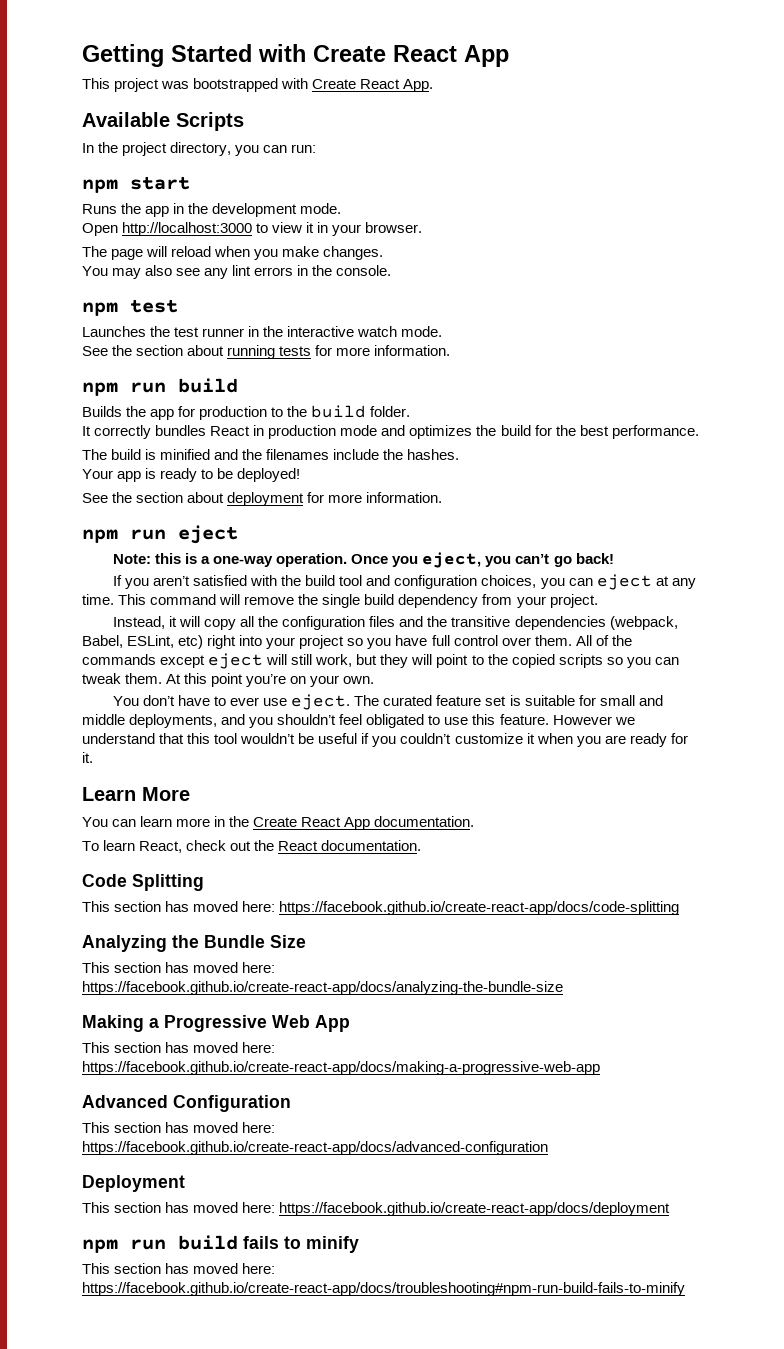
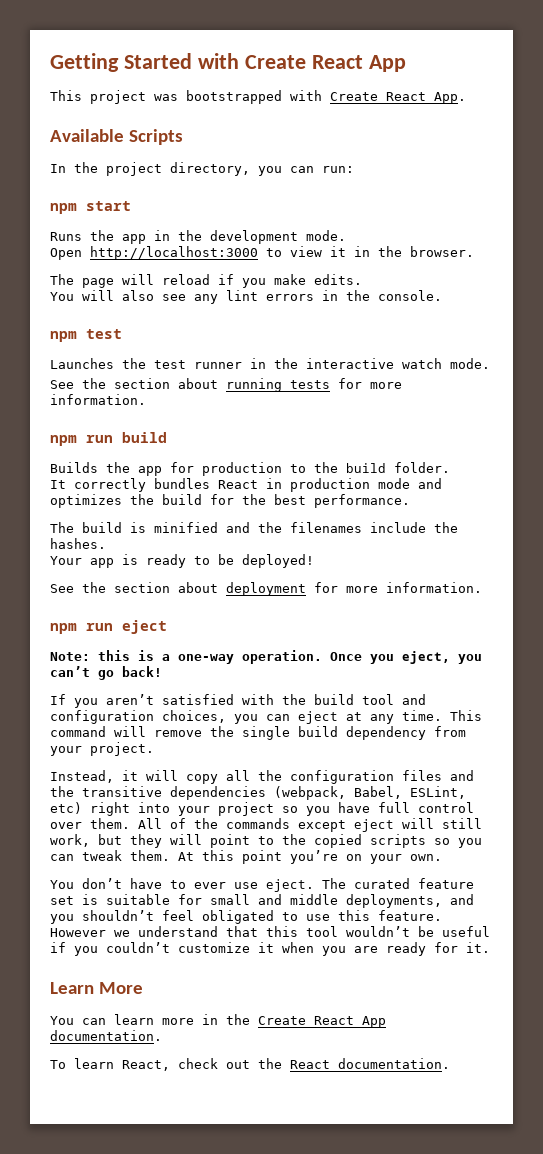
[332,224,362,236] your -> [378,246,402,257] the
[214,246,251,257] when -> [218,274,234,285] if
[323,246,384,260] [82,266,142,279] changes. // You may -> [314,274,362,285] [50,290,114,301] edits. // You will
[82,874,204,891] [82,901,680,915] [82,935,306,952] [82,962,276,973] [82,981,563,995] [82,1015,350,1032] [82,1042,276,1053] [82,1061,600,1075] [82,1095,291,1112] [82,1122,276,1133] [82,1141,548,1155] [82,1175,185,1192] [82,1202,671,1216] [82,1235,359,1253] [82,1263,276,1274] [82,1282,685,1296] // Code Splitting // This section has moved here: https://facebook.github.io/create-react-app/docs/code-splitting // Analyzing the Bundle Size // This section has moved here: https://facebook.github.io/create-react-app/docs/analyzing-the-bundle-size // Making a Progressive Web App // This section has moved here: https://facebook.github.io/create-react-app/docs/making-a-progressive-web-app // Advanced Configuration // This section has moved here: https://facebook.github.io/create-react-app/docs/advanced-configuration // Deployment // This section has moved here: https://facebook.github.io/create-react-app/docs/deployment // npm run build fails to minify // This section has moved here: https://facebook.github.io/create-react-app/docs/troubleshooting#npm-run-build-fails-to-minify -> (450, 1063) none

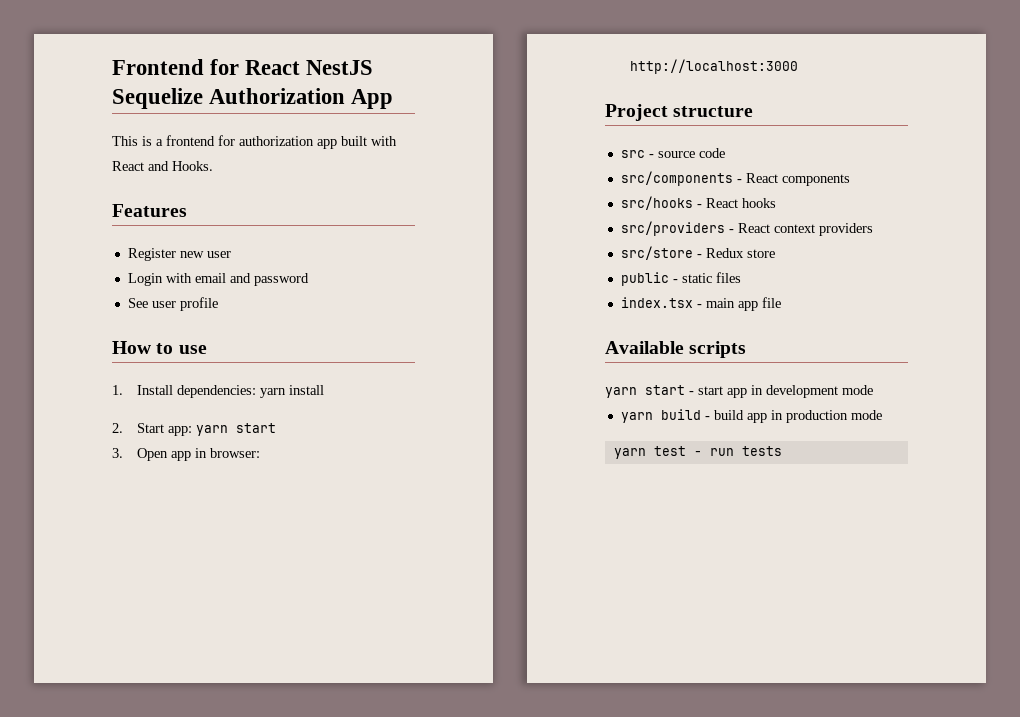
[50,53,406,72] [50,90,466,104] [50,129,184,145] [50,162,354,176] [50,201,131,214] [50,230,346,244] [50,246,474,260] [50,274,362,288] [50,290,442,304] [50,329,122,342] [50,358,490,369] [50,378,402,392] [50,394,146,405] [50,432,167,446] [50,462,450,476] [50,478,442,492] [50,494,410,508] [50,522,458,533] [50,538,106,549] [50,554,314,568] [50,582,482,596] [50,620,167,634] [50,650,482,664] [50,666,162,680] [50,694,426,708] [50,710,482,724] [50,726,466,740] [50,742,154,756] [50,770,474,784] [50,786,466,800] [50,802,474,816] [50,818,482,832] [50,834,482,848] [50,850,442,864] [50,878,474,892] [50,894,474,908] [50,910,442,924] [50,926,490,937] [50,942,490,956] [50,982,144,994] [50,1014,386,1028] [50,1030,162,1041] [50,1058,450,1071] Getting Started with Create React App // This project was bootstrapped with Create React App. // Available Scripts // In the project directory, you can run: // npm start // Runs the app in the development mode. // Open http://localhost:3000 to view it in the browser. // The page will reload if you make edits. // You will also see any lint errors in the console. // npm test // Launches the test runner in the interactive watch mode. // See the section about running tests for more information. // npm run build // Builds the app for production to the build folder. // It correctly bundles React in production mode and optimizes the build for the best performance. // The build is minified and the filenames include the hashes. // Your app is ready to be deployed! // See the section about deployment for more information. // npm run eject // Note: this is a one-way operation. Once you eject, you can’t go back! // If you aren’t satisfied with the build tool and configuration choices, you can eject at any time. This command will remove the single build dependency from your project. // Instead, it will copy all the configuration files and the transitive dependencies (webpack, Babel, ESLint, etc) right into your project so you have full control over them. All of the commands except eject will still work, but they will point to the copied scripts so you can tweak them. At this point you’re on your own. // You don’t have to ever use eject. The curated feature set is suitable for small and middle deployments, and you shouldn’t feel obligated to use this feature. However we understand that this tool wouldn’t be useful if you couldn’t customize it when you are ready for it. // Learn More // You can learn more in the Create React App documentation. // To learn React, check out the React documentation. -> [112,59,374,75] [112,88,394,109] [112,135,397,149] [112,161,213,171] [112,204,187,217] [127,248,231,261] [127,273,309,286] [127,297,218,311] [112,341,207,354] [112,385,324,398] [112,423,276,436] [112,448,260,461] [629,59,798,74] [605,104,754,121] [620,148,725,158] [620,171,850,186] [620,196,776,210] [620,221,873,236] [620,246,775,260] [620,272,741,286] [620,297,781,311] [605,341,747,358] [605,385,873,398] [620,409,882,423] [613,446,782,459] Frontend for React NestJS Sequelize Authorization App // This is a frontend for authorization app built with React and Hooks. // Features // Register new user // Login with email and password // See user profile // How to use // 1. Install dependencies: yarn install // 2. Start app: yarn start // 3. Open app in browser: http://localhost:3000 // Project structure // src - source code // src/components - React components // src/hooks - React hooks // src/providers - React context providers // src/store - Redux store // public - static files // index.tsx - main app file // Available scripts // yarn start - start app in development mode // yarn build - build app in production mode // yarn test - run tests

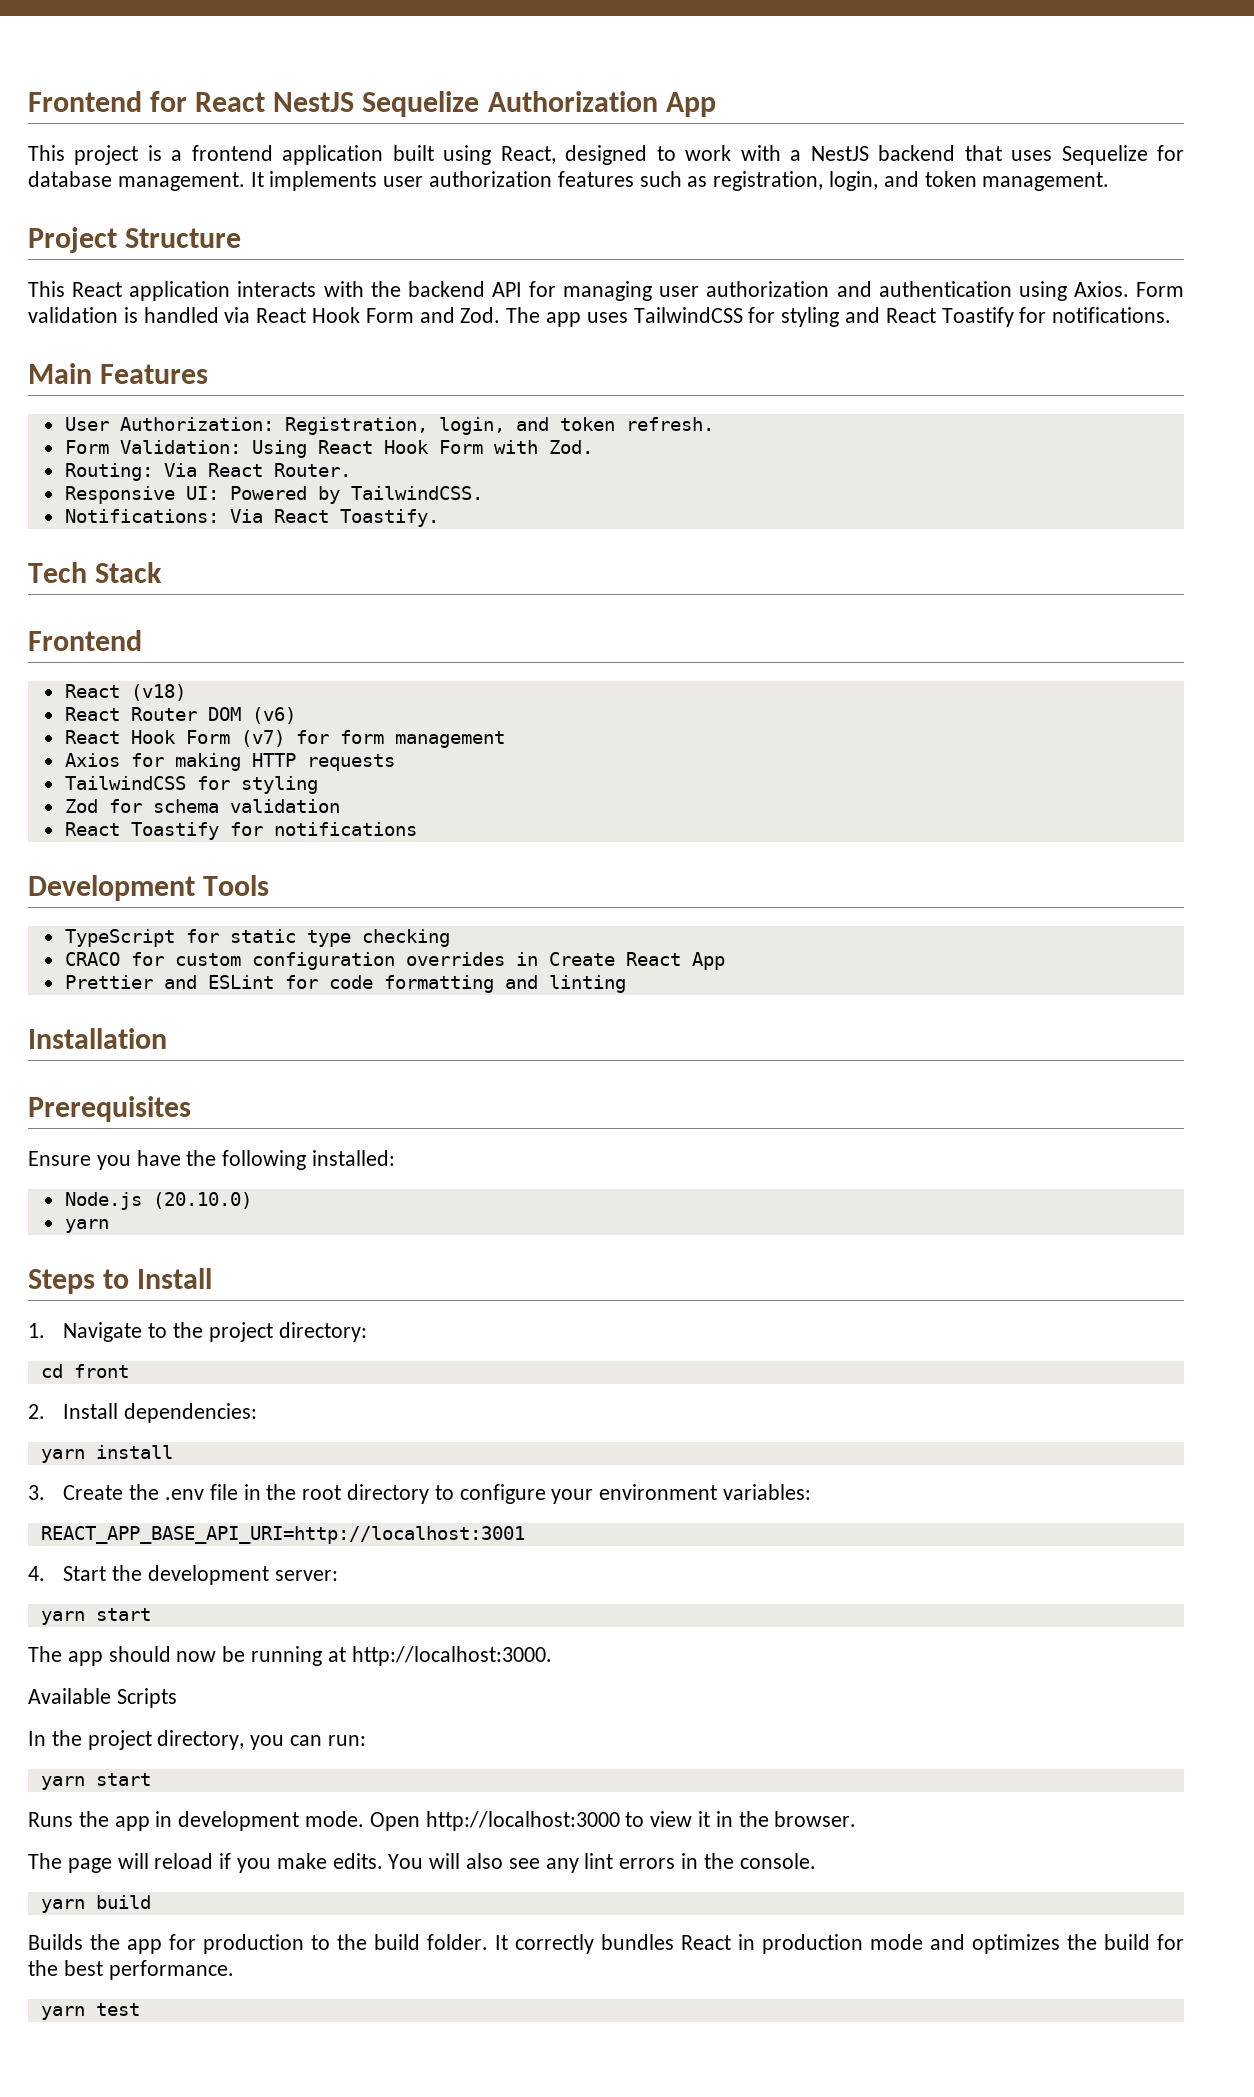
(138, 141) none -> [74,145,139,165] project
[218,135,397,149] [112,161,213,171] [112,204,187,217] [127,248,231,261] [127,273,309,286] [127,297,218,311] [112,341,207,354] [112,385,123,395] for authorization app built with React and Hooks. // Features // Register new user // Login with email and password // See user profile // How to use // 1. -> [282,145,1184,165] [28,171,1110,191] [28,227,242,253] [28,281,1184,301] [28,307,1172,327] [28,363,209,384] [64,417,714,435] [64,440,593,458] [64,463,351,481] [64,486,483,504] [64,509,439,527] [28,562,163,583] [28,630,142,651] [64,684,186,701] [64,707,296,724] [64,730,505,748] [64,753,395,771] [64,776,318,794] [64,799,340,813] [64,822,417,840] [28,875,270,901] [64,929,450,947] [64,952,725,970] [64,975,626,993] [28,1028,167,1049] [28,1096,191,1122] [28,1150,396,1170] [64,1192,252,1210] [64,1219,109,1233] [28,1268,213,1294] [28,1322,367,1342] [40,1364,129,1378] [28,1404,45,1419] application built using React, designed to work with a NestJS backend that uses Sequelize for database management. It implements user authorization features such as registration, login, and token management. // Project Structure // This React application interacts with the backend API for managing user authorization and authentication using Axios. Form validation is handled via React Hook Form and Zod. The app uses TailwindCSS for styling and React Toastify for notifications. // Main Features // User Authorization: Registration, login, and token refresh. // Form Validation: Using React Hook Form with Zod. // Routing: Via React Router. // Responsive UI: Powered by TailwindCSS. // Notifications: Via React Toastify. // Tech Stack // Frontend // React (v18) // React Router DOM (v6) // React Hook Form (v7) for form management // Axios for making HTTP requests // TailwindCSS for styling // Zod for schema validation // React Toastify for notifications // Development Tools // TypeScript for static type checking // CRACO for custom configuration overrides in Create React App // Prettier and ESLint for code formatting and linting // Installation // Prerequisites // Ensure you have the following installed: // Node.js (20.10.0) // yarn // Steps to Install // 1. Navigate to the project directory: // cd front // 2.
(256, 391) none -> (258, 1413) //
[112,423,276,436] [112,448,260,461] [629,59,798,74] [605,104,754,121] [620,148,725,158] [620,171,850,186] [620,196,776,210] [620,221,873,236] [620,246,775,260] [620,272,741,286] [620,297,781,311] [605,341,747,358] [605,385,723,398] 2. Start app: yarn start // 3. Open app in browser: http://localhost:3000 // Project structure // src - source code // src/components - React components // src/hooks - React hooks // src/providers - React context providers // src/store - Redux store // public - static files // index.tsx - main app file // Available scripts // yarn start - start -> [28,1484,812,1504] [40,1526,525,1544] [28,1565,338,1585] [40,1608,151,1625] [28,1646,552,1666] [28,1688,177,1708] [28,1730,366,1750] [40,1773,151,1790] [28,1811,109,1827] 3. Create the .env file in the root directory to configure your environment variables: // REACT_APP_BASE_API_URI=http://localhost:3001 // 4. Start the development server: // yarn start // The app should now be running at http://localhost:3000. // Available Scripts // In the project directory, you can run: // yarn start // Runs the
[842,385,873,395] [620,409,882,423] mode // yarn build - build app in production mode -> [305,1811,857,1831] [28,1853,816,1873] [40,1895,151,1913] [28,1934,1184,1954] [28,1960,234,1980] mode. Open http://localhost:3000 to view it in the browser. // The page will reload if you make edits. You will also see any lint errors in the console. // yarn build // Builds the app for production to the build folder. It correctly bundles React in production mode and optimizes the build for the best performance.
[693,446,782,456] - run tests -> (140, 2009) none

